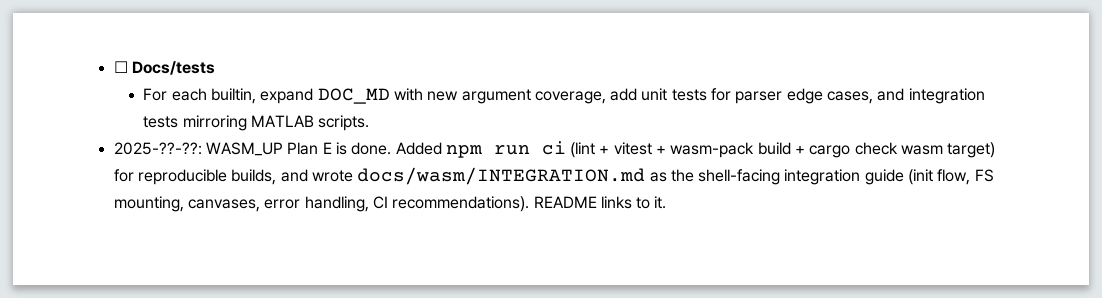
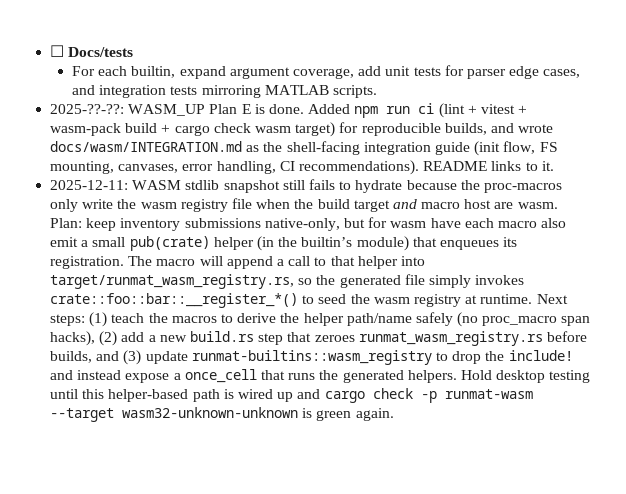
[317,88,459,104] DOC_MD with new -> (226, 72) none
(667, 202) none -> [50,179,562,193] [50,198,558,212] [50,217,567,231] [50,236,518,251] [50,256,425,269] [50,274,525,289] [50,293,568,308] [50,312,591,327] [50,331,587,346] [50,350,573,365] [50,369,591,383] [50,388,533,403] [50,407,394,422] // 2025-12-11: WASM stdlib snapshot still fails to hydrate because the proc-macros only write the wasm registry file when the build target and macro host are wasm. Plan: keep inventory submissions native-only, but for wasm have each macro also emit a small pub(crate) helper (in the builtin’s module) that enqueues its registration. The macro will append a call to that helper into target/runmat_wasm_registry.rs, so the generated file simply invokes crate::foo::bar::__register_*() to seed the wasm registry at runtime. Next steps: (1) teach the macros to derive the helper path/name safely (no proc_macro span hacks), (2) add a new build.rs step that zeroes runmat_wasm_registry.rs before builds, and (3) update runmat-builtins::wasm_registry to drop the include! and instead expose a once_cell that runs the generated helpers. Hold desktop testing until this helper-based path is wired up and cargo check -p runmat-wasm --target wasm32-unknown-unknown is green again.

